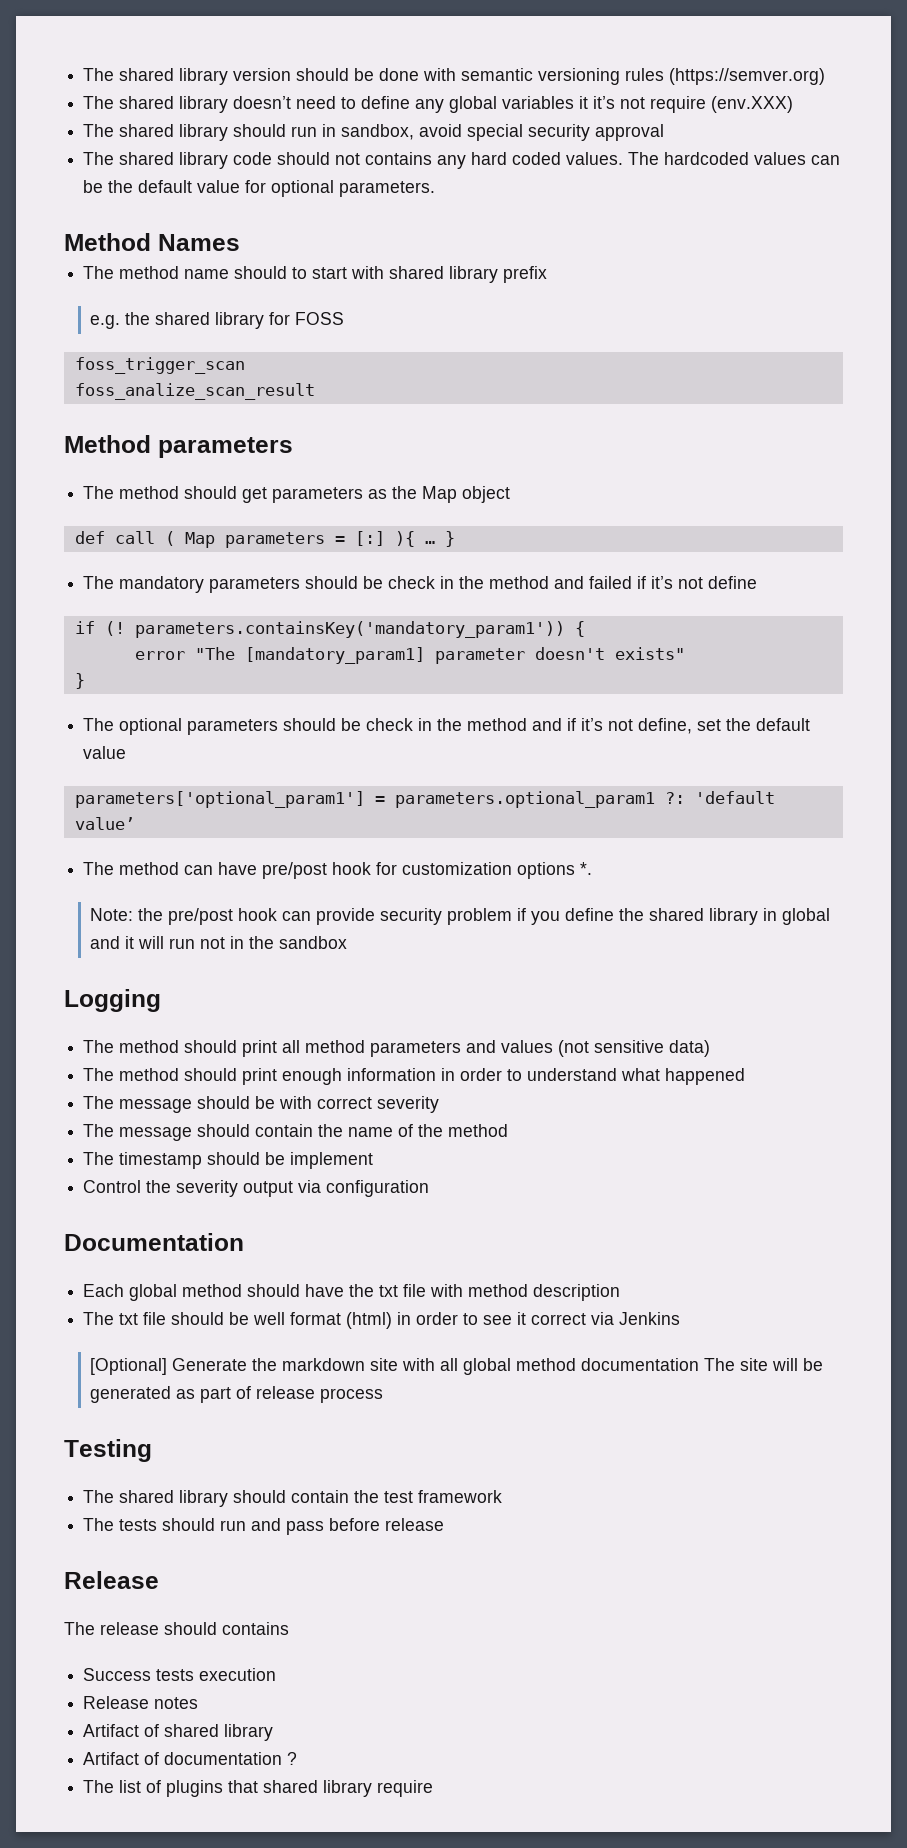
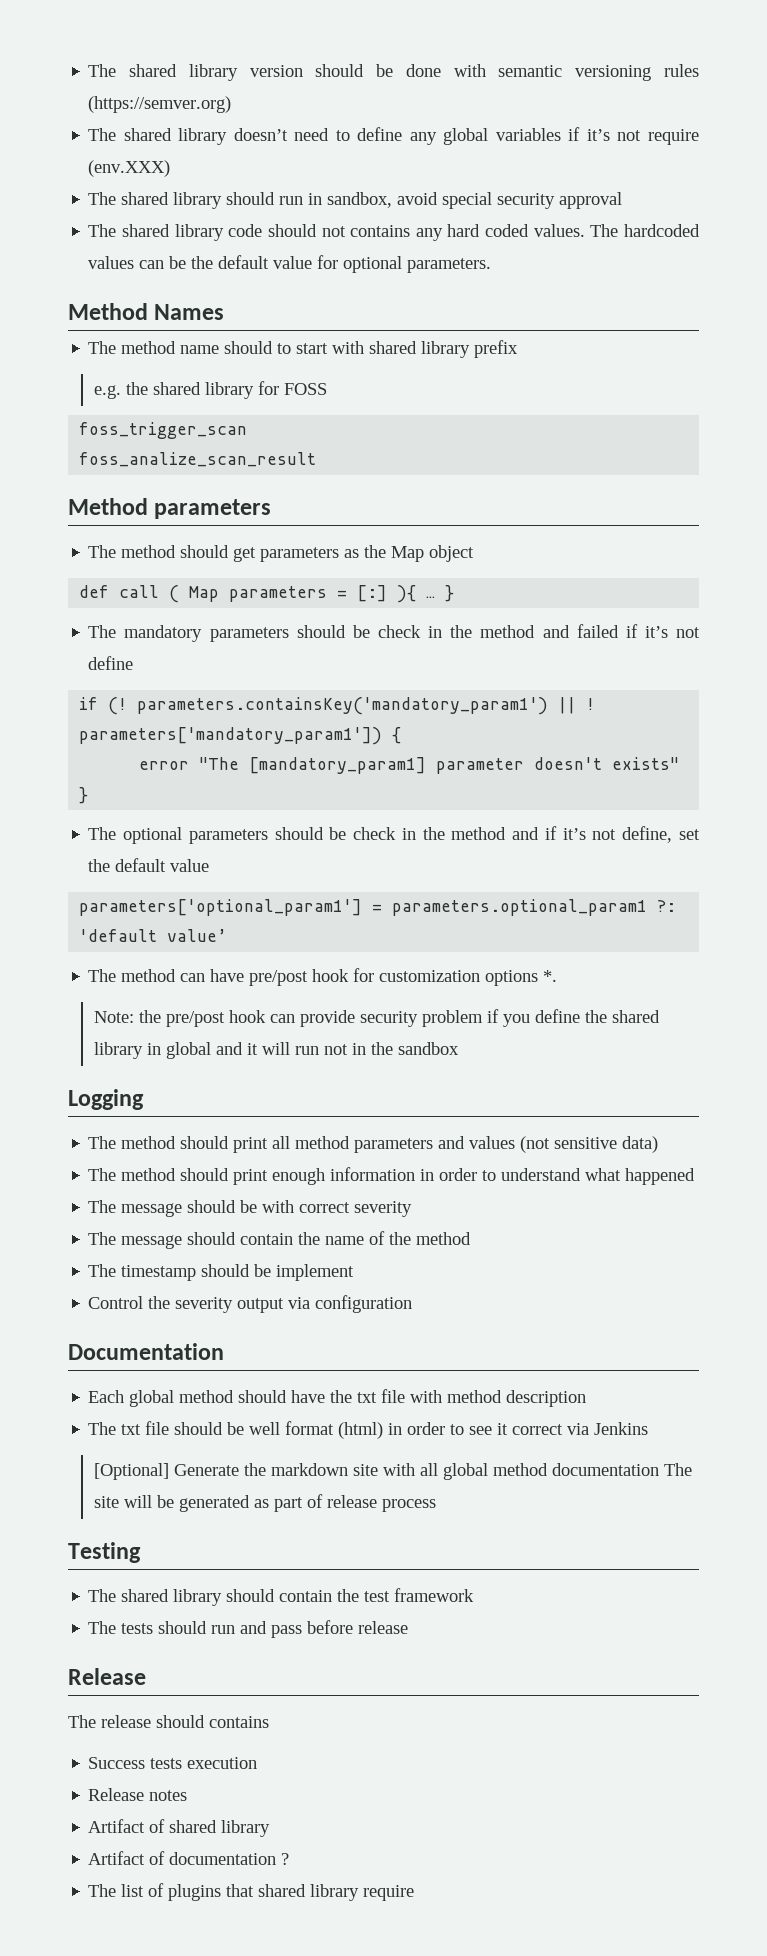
[579,96,589,109] it -> [568,127,581,141] if
[134,621,565,638] parameters.containsKey('mandatory_param1')) -> [137,697,596,715] [79,727,383,745] parameters.containsKey('mandatory_param1') || ! parameters['mandatory_param1'])

